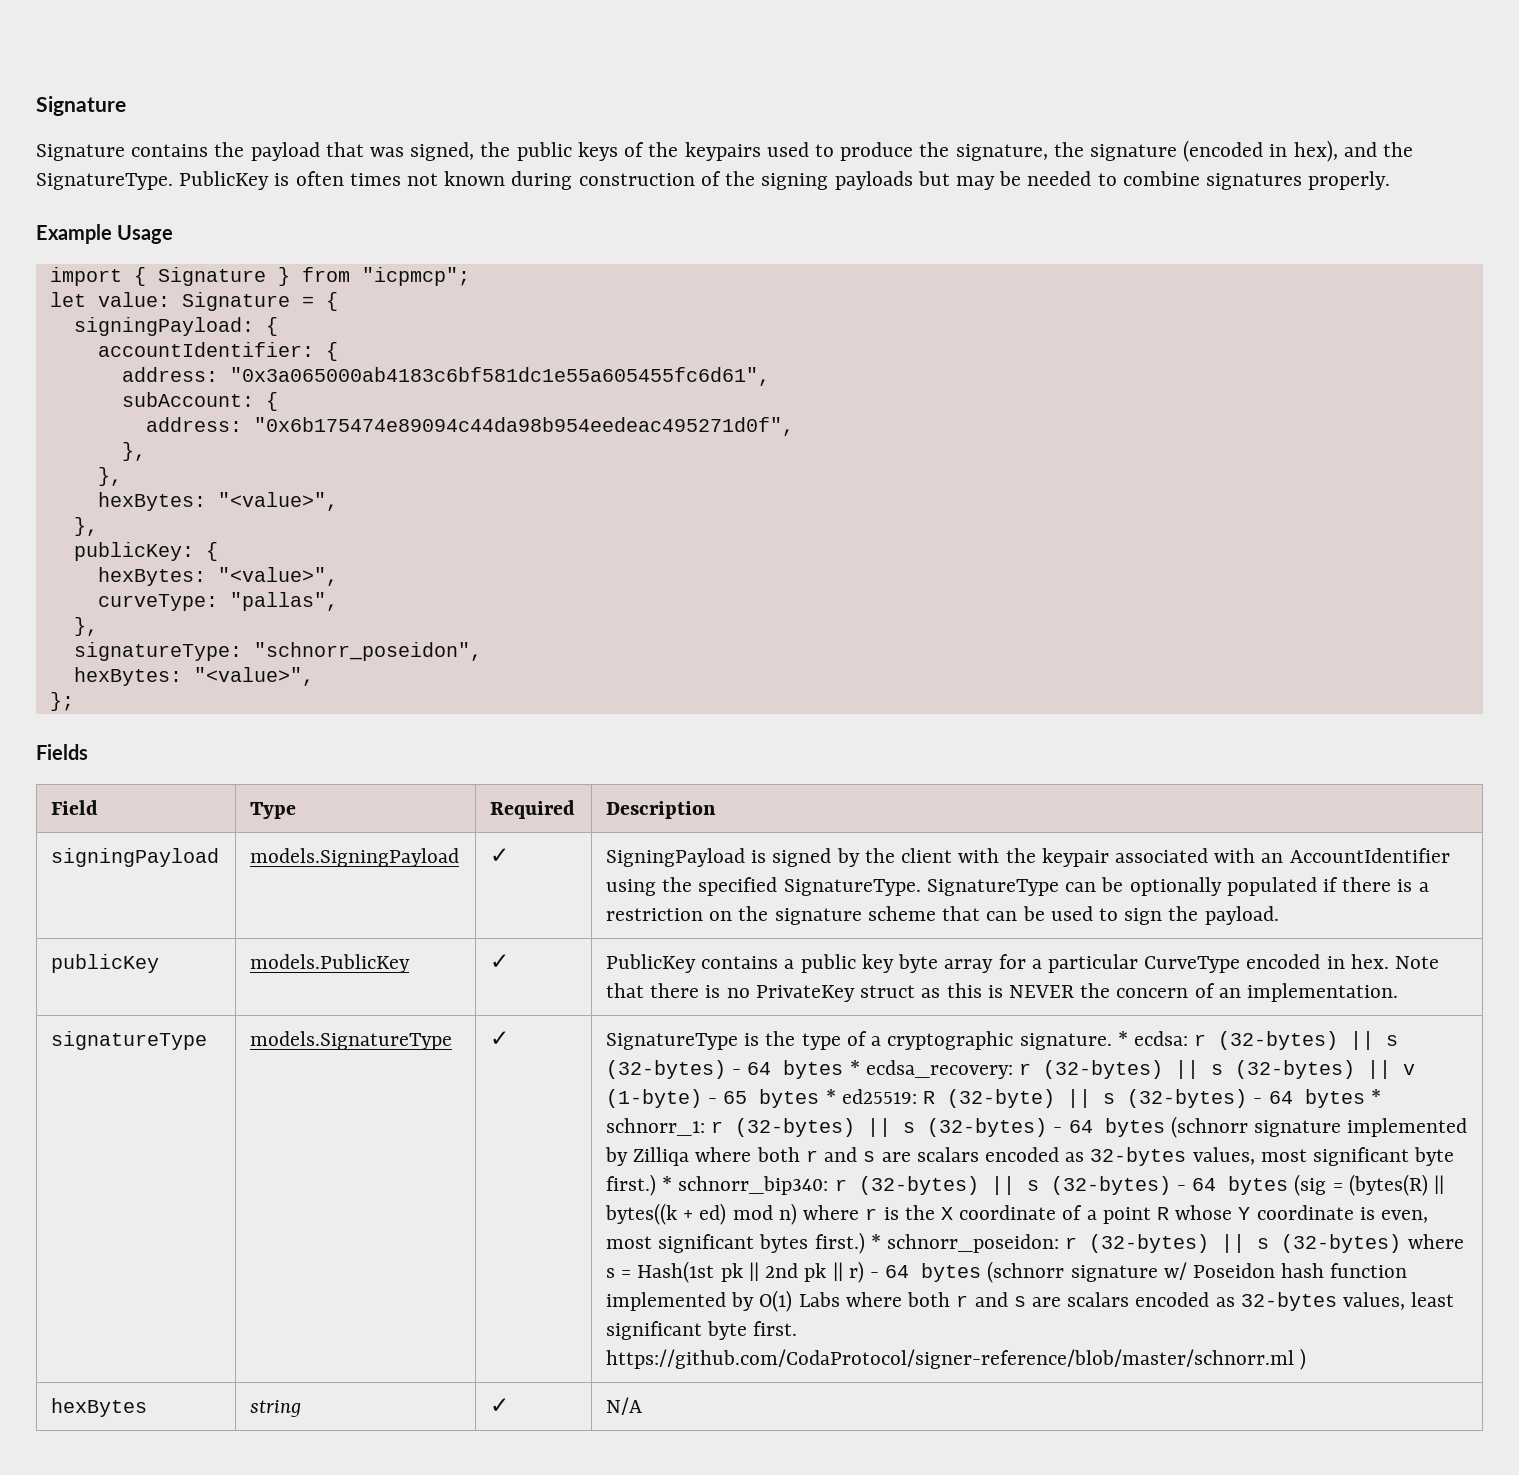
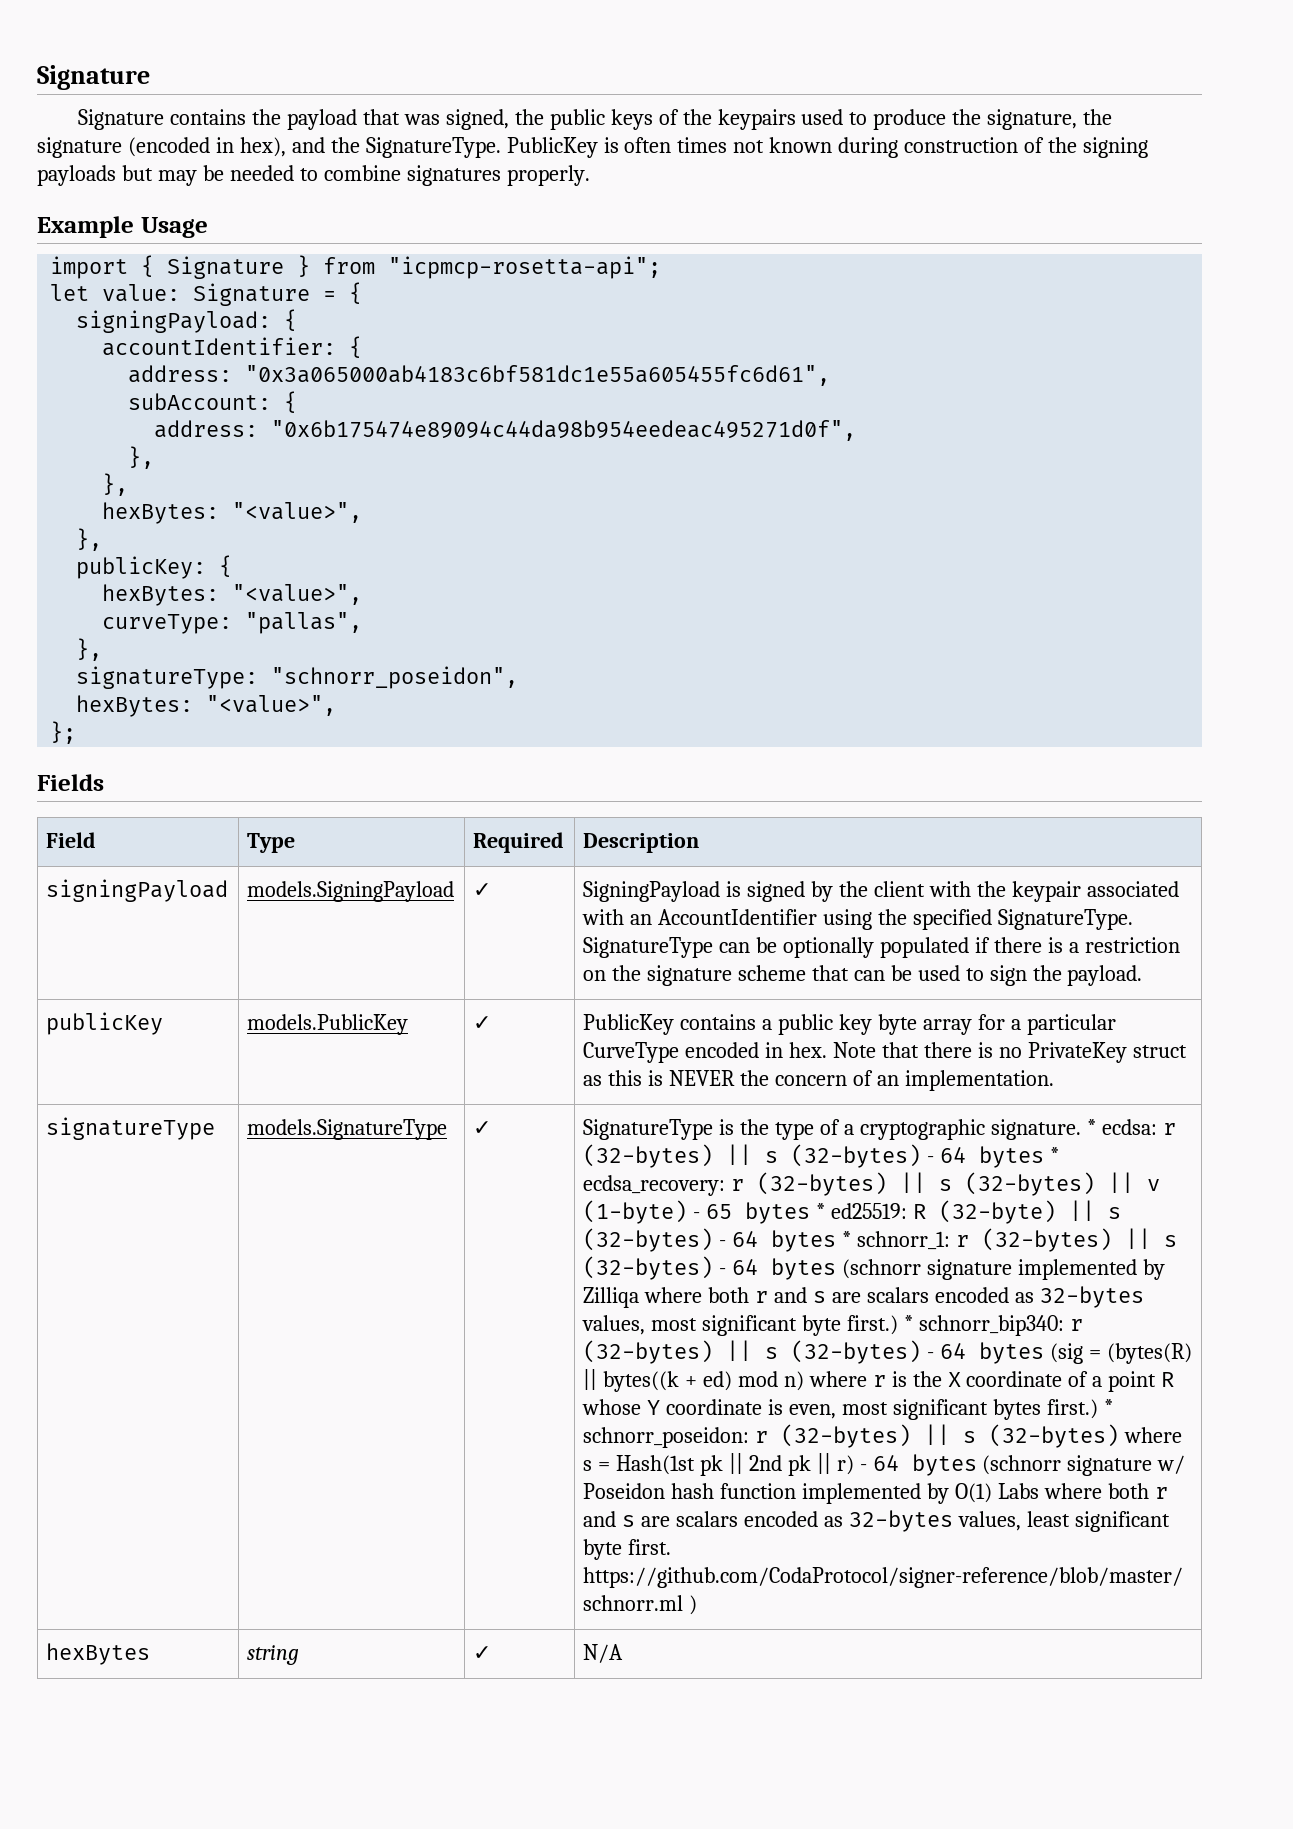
[361,267,470,286] "icpmcp"; -> [388,256,662,279] "icpmcp-rosetta-api";

